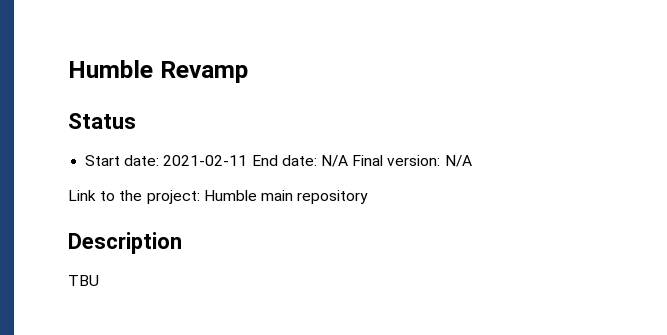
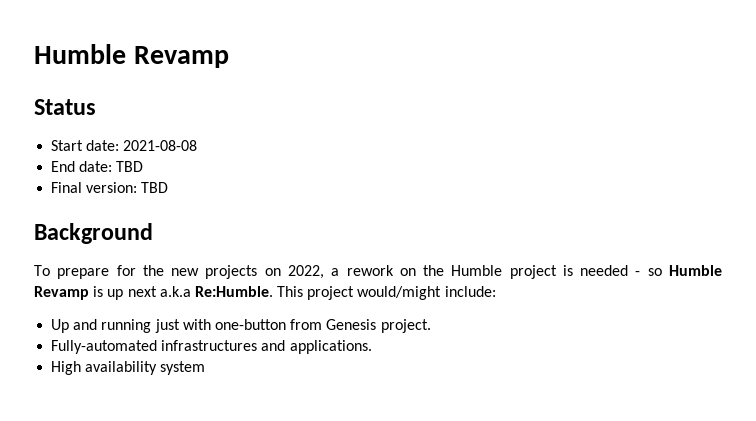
[163,155,248,166] 2021-02-11 -> [123,140,198,151] 2021-08-08 //
[320,155,348,167] N/A -> [116,161,144,172] TBD //
[444,155,472,167] [68,190,369,204] [68,232,182,254] [68,275,99,286] N/A // Link to the project: Humble main repository // Description // TBU -> [141,182,169,193] [34,223,153,244] [34,265,723,279] [34,286,496,300] [51,319,431,333] [51,340,372,354] [51,361,206,375] TBD // Background // To prepare for the new projects on 2022, a rework on the Humble project is needed - so Humble Revamp is up next a.k.a Re:Humble. This project would/might include: // Up and running just with one-button from Genesis project. // Fully-automated infrastructures and applications. // High availability system

